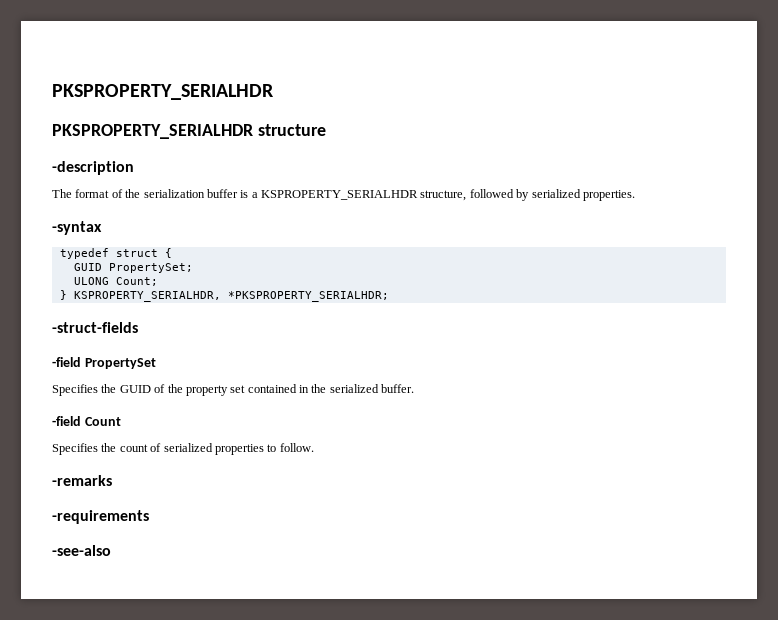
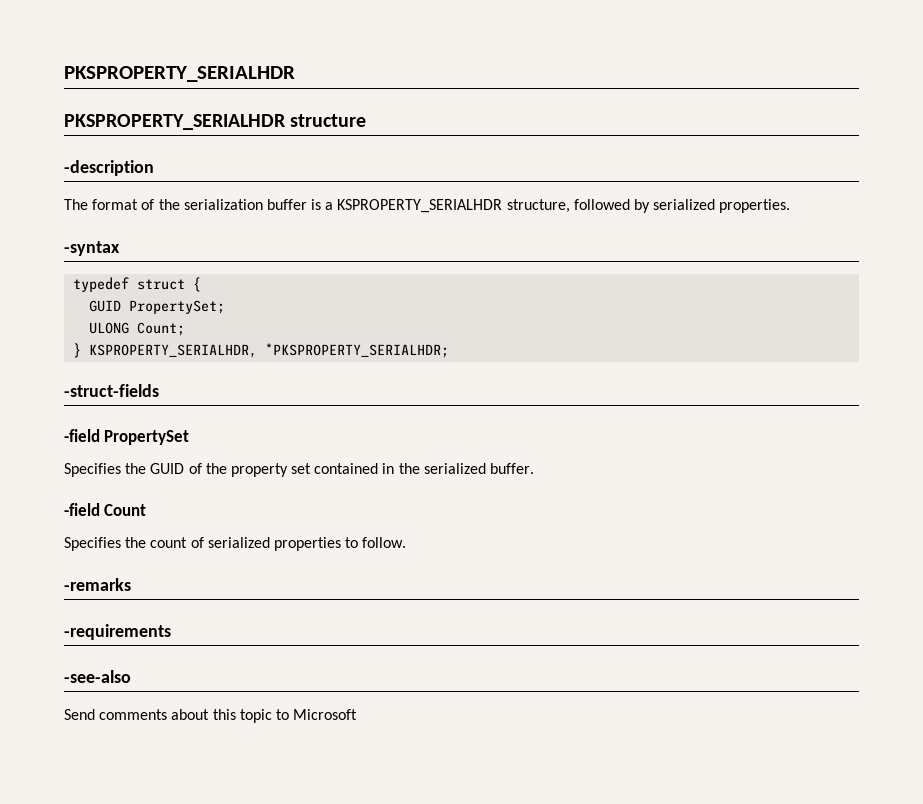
(111, 550) none -> [64,709,358,723] // Send comments about this topic to Microsoft

